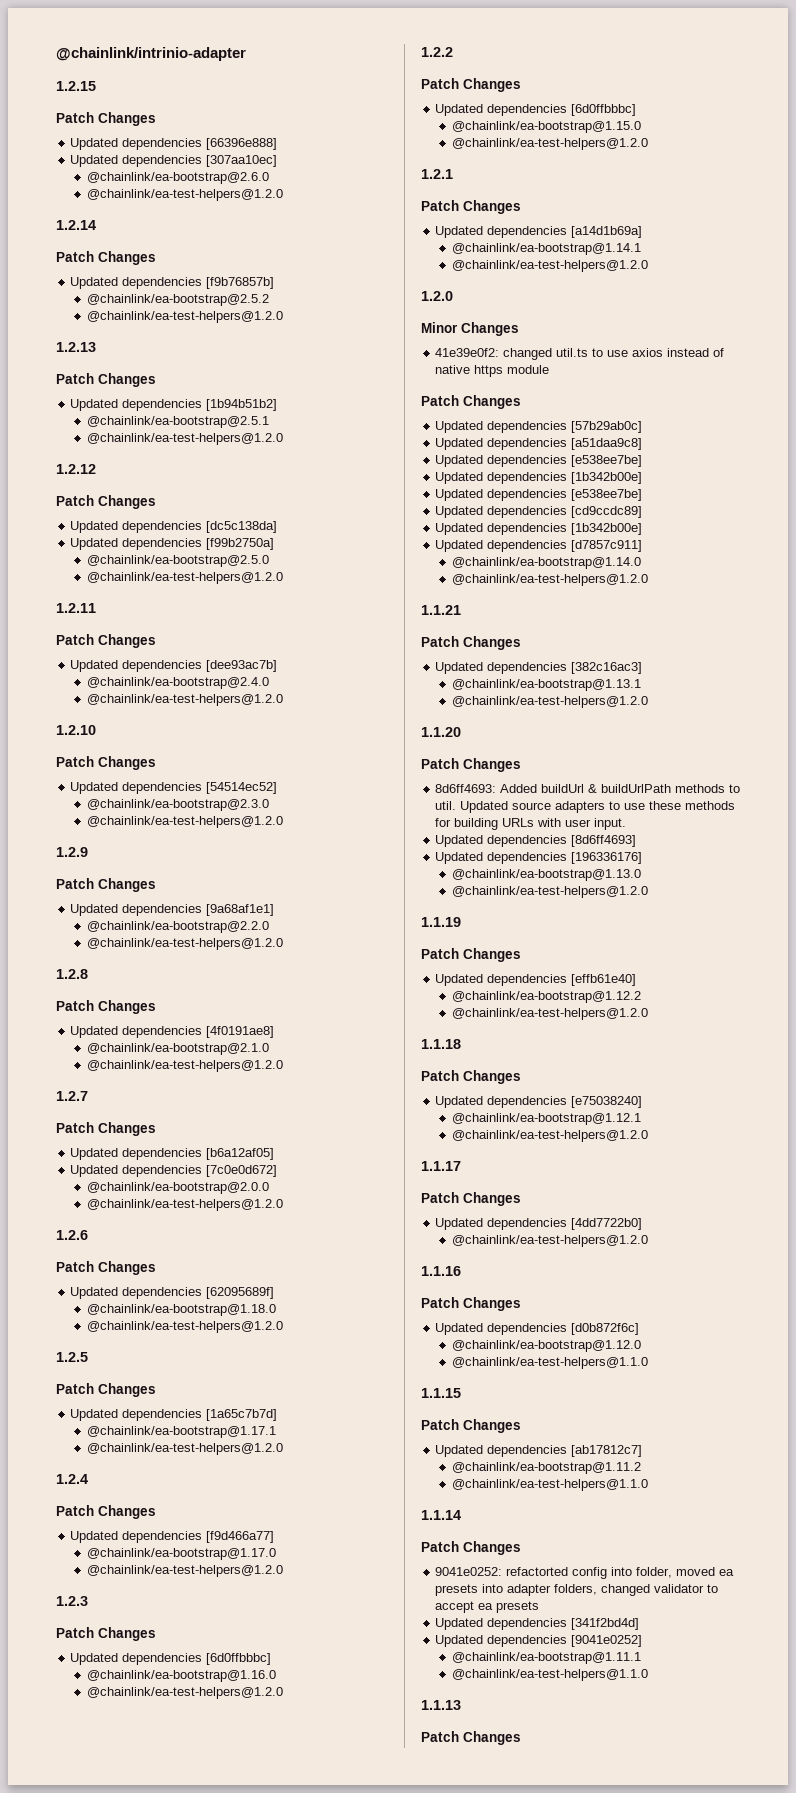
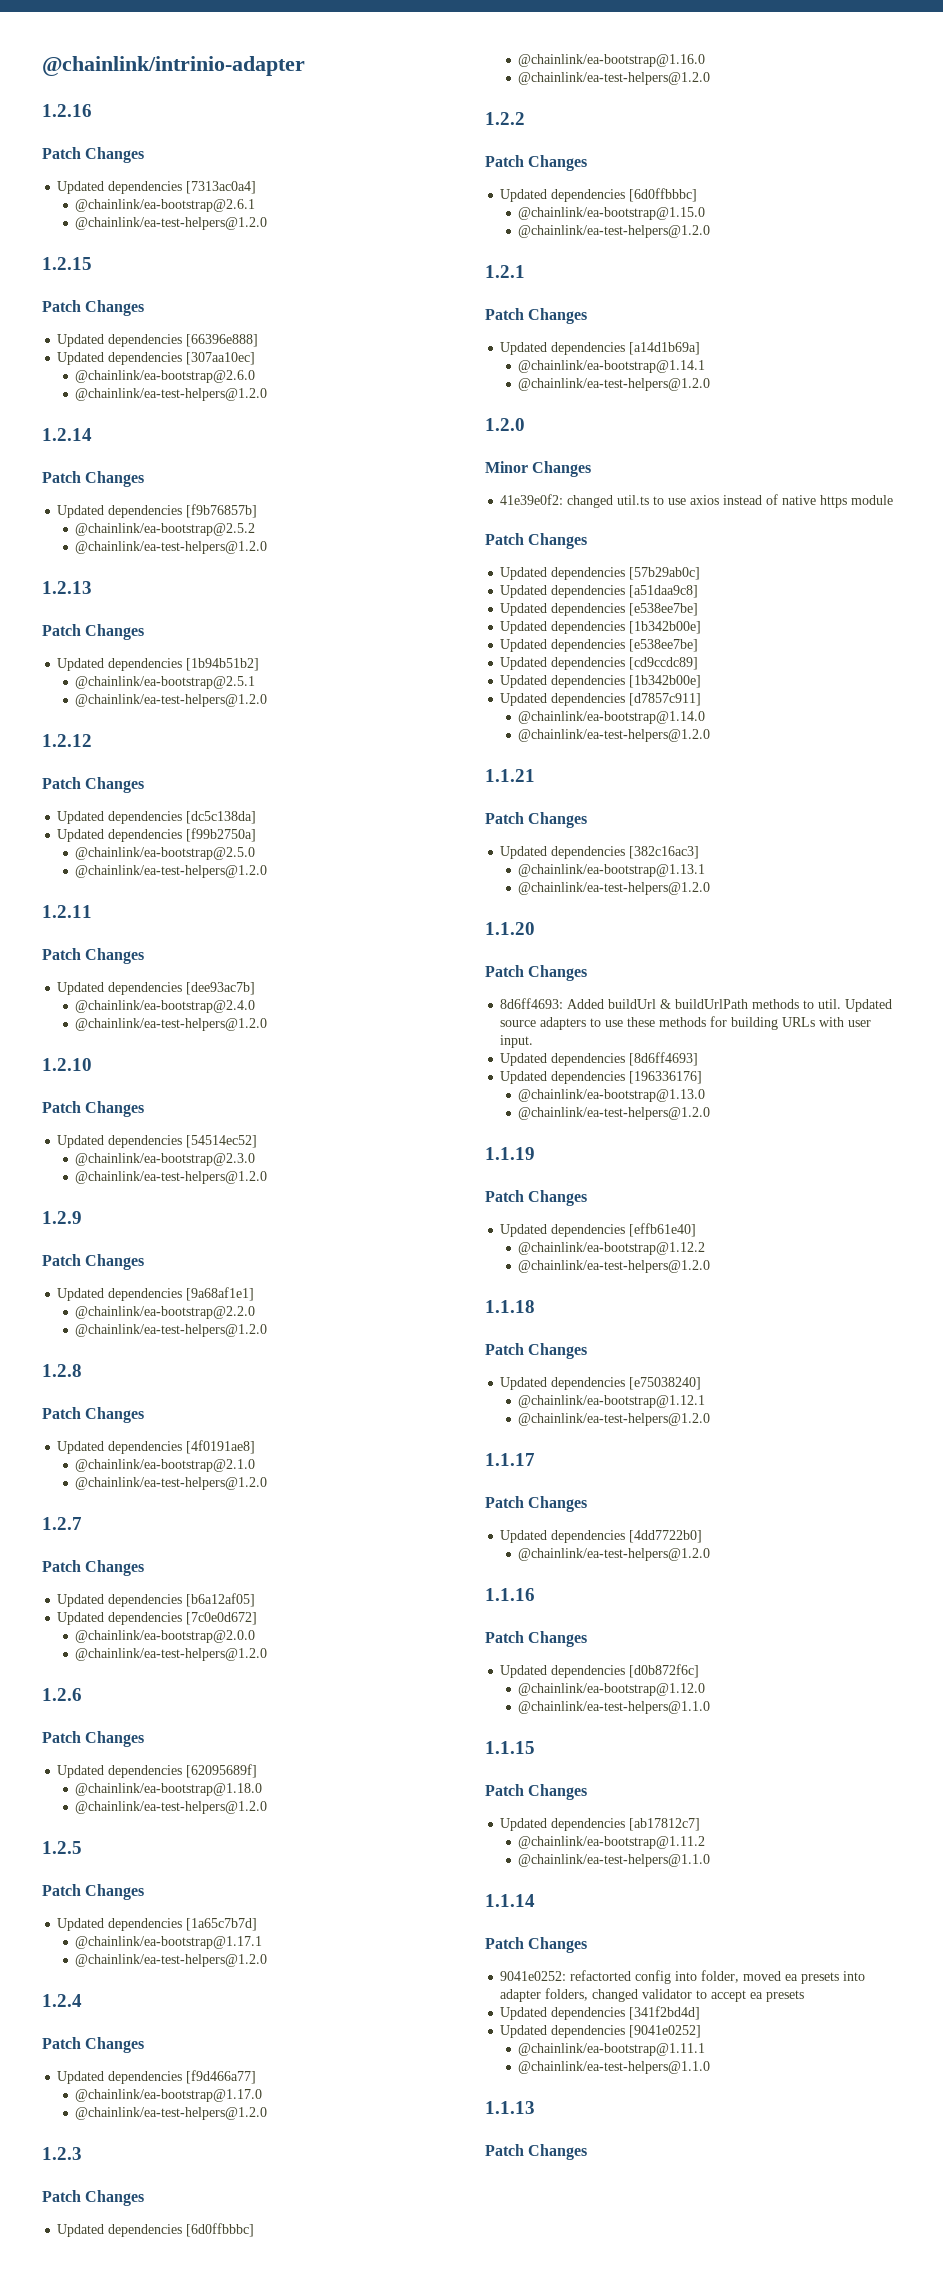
(246, 54) none -> [42,104,92,117] [42,147,145,163] [57,181,257,194] [75,199,256,212] [75,217,268,230] // 1.2.16 // Patch Changes // Updated dependencies [7313ac0a4] // @chainlink/ea-bootstrap@2.6.1 // @chainlink/ea-test-helpers@1.2.0

